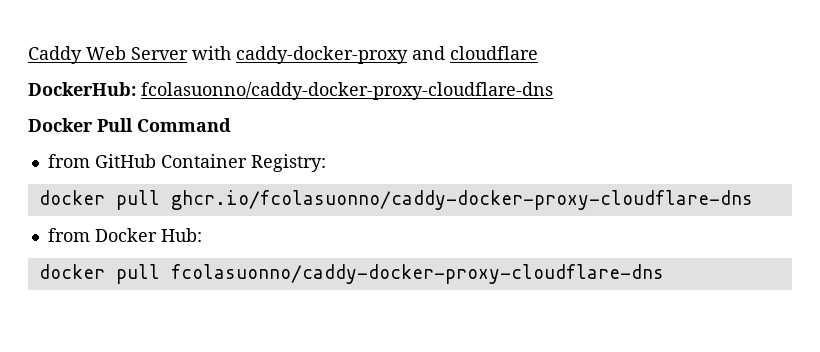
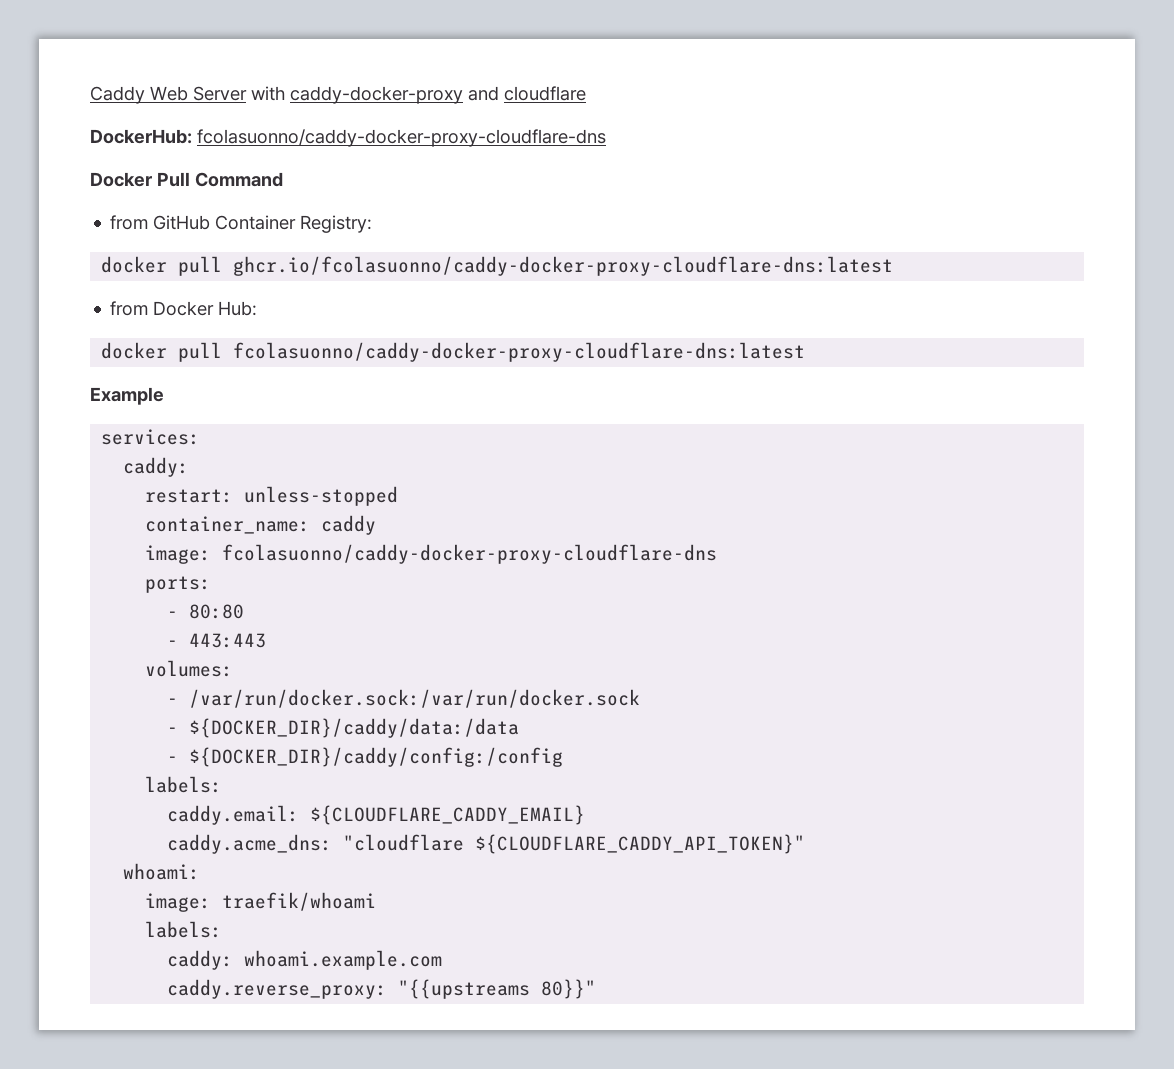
[170,190,753,210] ghcr.io/fcolasuonno/caddy-docker-proxy-cloudflare-dns -> [233,256,894,276] ghcr.io/fcolasuonno/caddy-docker-proxy-cloudflare-dns:latest
[170,264,664,284] fcolasuonno/caddy-docker-proxy-cloudflare-dns -> [233,342,806,362] [90,387,164,405] [101,429,201,445] [123,457,190,477] [145,486,399,506] [145,515,377,535] [145,544,718,564] [145,576,212,593] [167,604,245,619] [167,633,267,648] [145,660,234,677] [167,689,641,708] [167,718,520,738] [167,747,564,767] [145,776,223,793] [167,805,586,825] [167,834,806,854] [123,863,201,880] [145,892,377,912] [145,921,223,938] [167,950,443,970] [167,979,597,999] fcolasuonno/caddy-docker-proxy-cloudflare-dns:latest // Example // services: // caddy: // restart: unless-stopped // container_name: caddy // image: fcolasuonno/caddy-docker-proxy-cloudflare-dns // ports: // - 80:80 // - 443:443 // volumes: // - /var/run/docker.sock:/var/run/docker.sock // - ${DOCKER_DIR}/caddy/data:/data // - ${DOCKER_DIR}/caddy/config:/config // labels: // caddy.email: ${CLOUDFLARE_CADDY_EMAIL} // caddy.acme_dns: "cloudflare ${CLOUDFLARE_CADDY_API_TOKEN}" // whoami: // image: traefik/whoami // labels: // caddy: whoami.example.com // caddy.reverse_proxy: "{{upstreams 80}}"

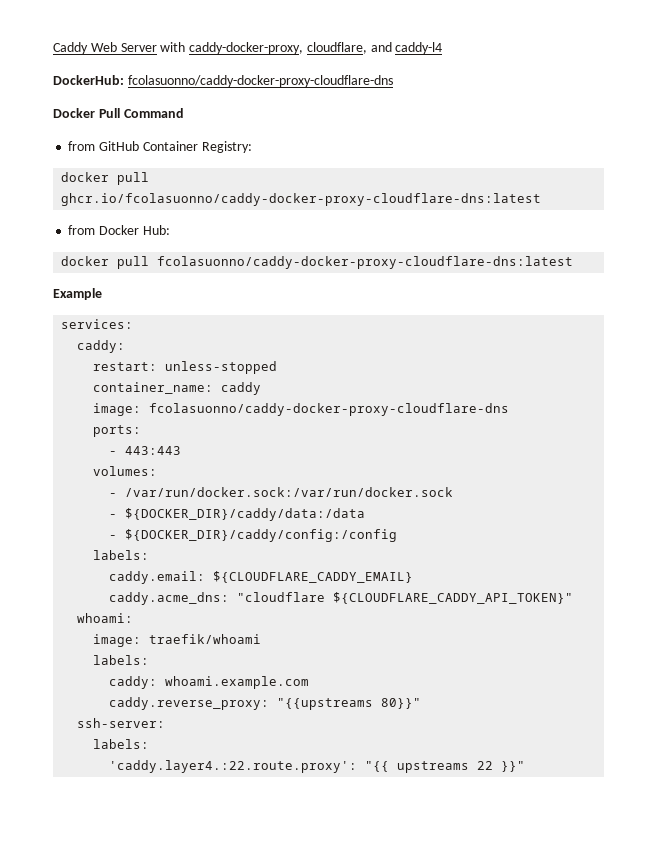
[290,86,586,104] caddy-docker-proxy and cloudflare -> [189,42,443,54] caddy-docker-proxy, cloudflare, and caddy-l4
[167,604,245,619] // - 80:80 -> (142, 431) none
(597, 989) none -> [77,718,166,728] [93,739,150,749] [109,760,526,773] // ssh-server: // labels: // 'caddy.layer4.:22.route.proxy': "{{ upstreams 22 }}"

